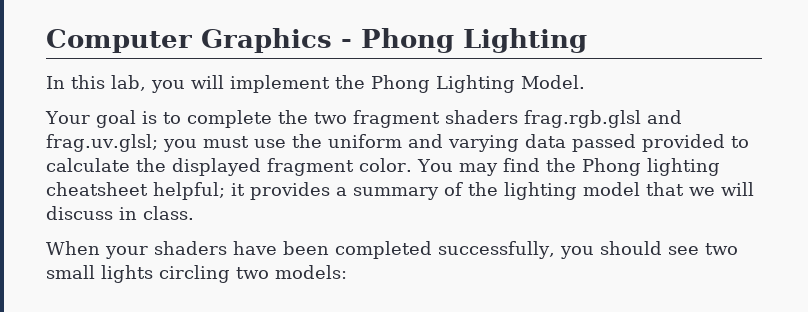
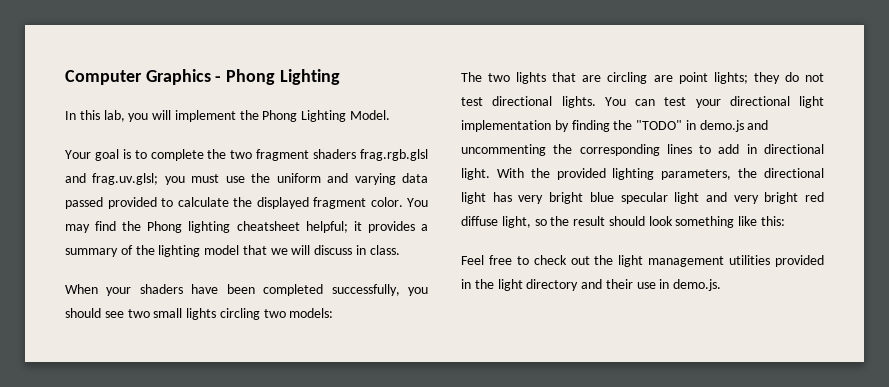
(347, 272) none -> [461,72,824,84] [461,96,824,108] [461,120,769,132] [461,144,824,156] [461,168,824,180] [461,192,824,204] [461,216,786,228] [461,255,824,267] [461,279,722,291] // The two lights that are circling are point lights; they do not test directional lights. You can test your directional light implementation by finding the "TODO" in demo.js and uncommenting the corresponding lines to add in directional light. With the provided lighting parameters, the directional light has very bright blue specular light and very bright red diffuse light, so the result should look something like this: // Feel free to check out the light management utilities provided in the light directory and their use in demo.js.

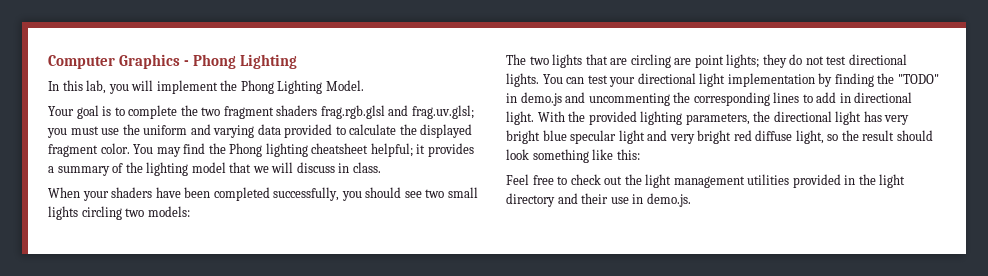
[65,197,103,209] passed -> (281, 129) none

